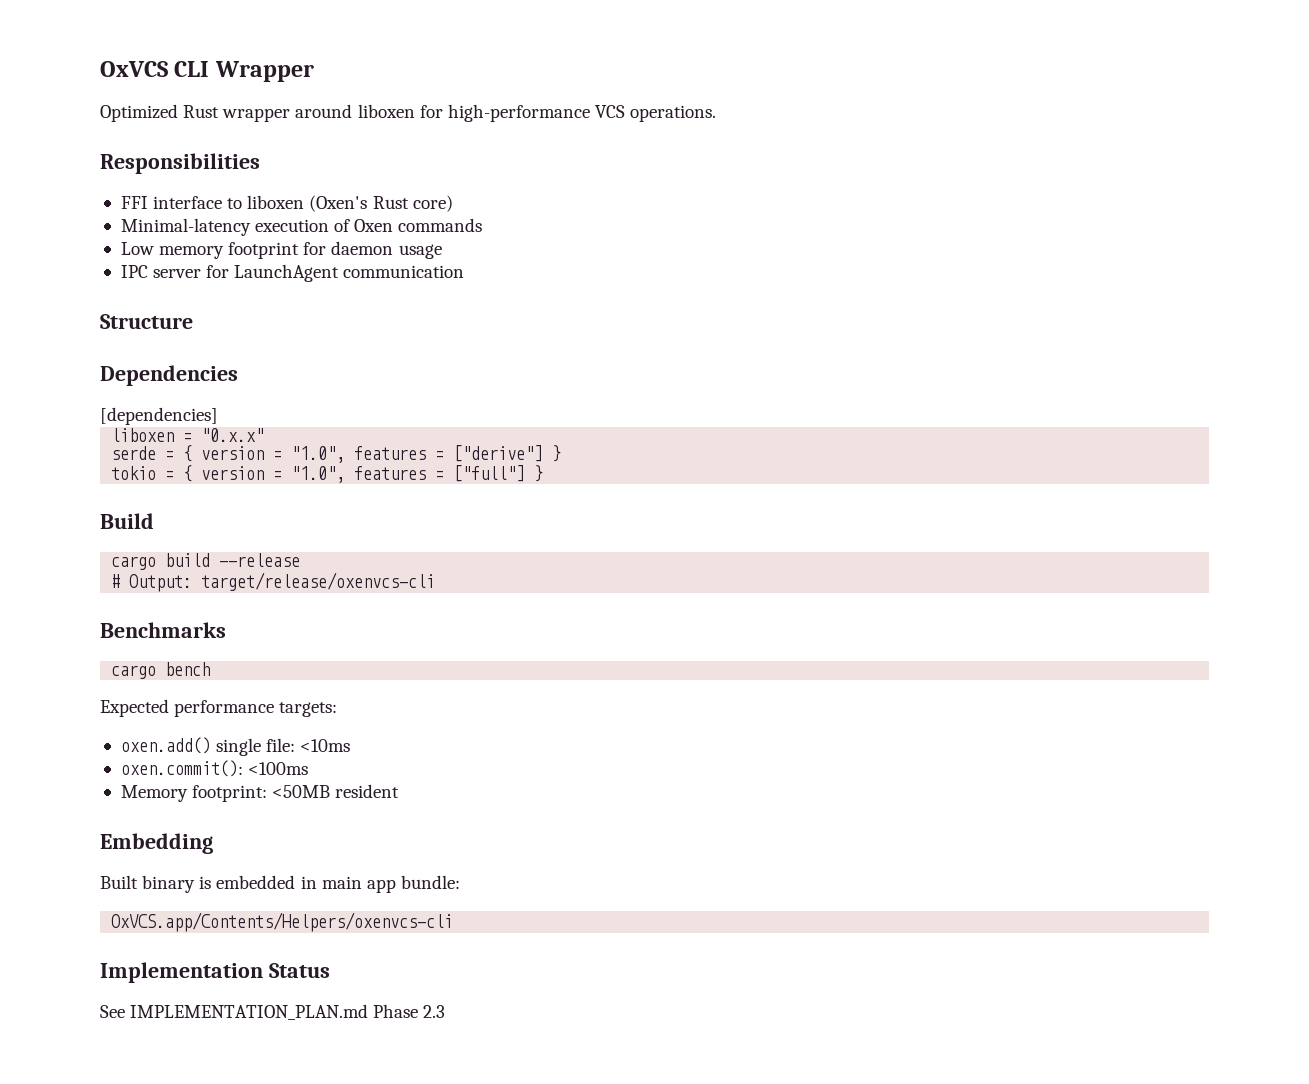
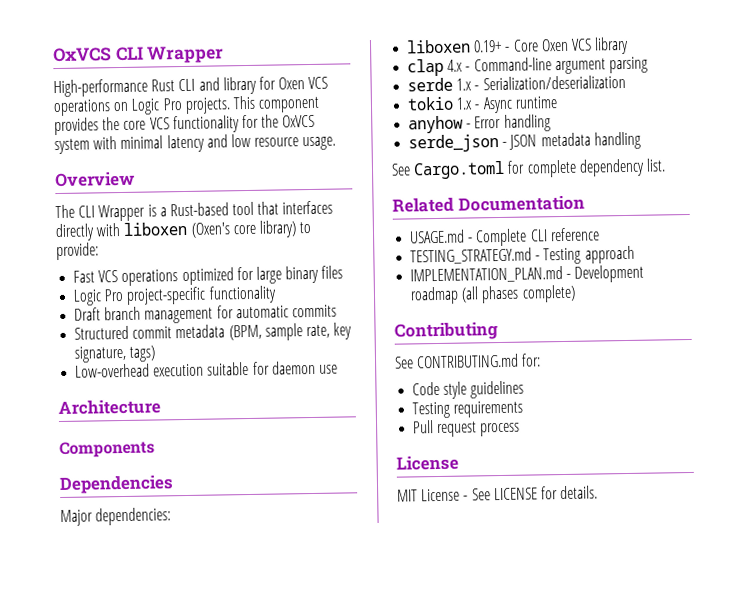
[100,104,717,122] [100,153,260,174] [120,195,453,212] [120,218,483,236] [120,241,442,259] [120,264,465,282] [100,314,193,329] Optimized Rust wrapper around liboxen for high-performance VCS operations. // Responsibilities // FFI interface to liboxen (Oxen's Rust core) // Minimal-latency execution of Oxen commands // Low memory footprint for daemon usage // IPC server for LaunchAgent communication // Structure -> [53,76,329,98] [53,95,321,117] [54,114,316,136] [54,133,337,155] [55,171,135,188] [55,200,334,222] [55,220,312,242] [56,242,99,261] [73,265,344,287] [73,285,277,306] [74,304,337,324] [74,322,353,341] [74,345,157,363] [75,360,338,378] [58,399,161,416] [59,440,155,459] High-performance Rust CLI and library for Oxen VCS operations on Logic Pro projects. This component provides the core VCS functionality for the OxVCS system with minimal latency and low resource usage. // Overview // The CLI Wrapper is a Rust-based tool that interfaces directly with liboxen (Oxen's core library) to provide: // Fast VCS operations optimized for large binary files // Logic Pro project-specific functionality // Draft branch management for automatic commits // Structured commit metadata (BPM, sample rate, key signature, tags) // Low-overhead execution suitable for daemon use // Architecture // Components
[100,407,218,425] [111,428,265,442] [111,445,562,463] [111,465,544,483] [100,513,154,529] [111,553,301,570] [111,572,436,592] [100,622,226,638] [111,662,211,679] [100,699,338,717] [120,737,351,756] [120,760,309,777] [120,784,400,802] [100,833,213,854] [100,875,460,893] [111,912,454,932] [100,962,330,983] [100,1004,446,1020] [dependencies] // liboxen = "0.x.x" // serde = { version = "1.0", features = ["derive"] } // tokio = { version = "1.0", features = ["full"] } // Build // cargo build --release // # Output: target/release/oxenvcs-cli // Benchmarks // cargo bench // Expected performance targets: // oxen.add() single file: <10ms // oxen.commit(): <100ms // Memory footprint: <50MB resident // Embedding // Built binary is embedded in main app bundle: // OxVCS.app/Contents/Helpers/oxenvcs-cli // Implementation Status // See IMPLEMENTATION_PLAN.md Phase 2.3 -> [60,507,172,527] [406,36,630,55] [407,56,648,77] [407,74,626,92] [407,96,558,114] [408,114,551,134] [408,131,641,153] [391,158,666,180] [392,195,585,213] [409,227,600,247] [410,245,635,265] [410,264,645,284] [410,284,576,305] [394,322,498,341] [394,353,542,369] [412,380,525,399] [412,400,524,419] [412,420,521,438] [396,455,459,471] [397,485,599,502] Major dependencies: // liboxen 0.19+ - Core Oxen VCS library // clap 4.x - Command-line argument parsing // serde 1.x - Serialization/deserialization // tokio 1.x - Async runtime // anyhow - Error handling // serde_json - JSON metadata handling // See Cargo.toml for complete dependency list. // Related Documentation // USAGE.md - Complete CLI reference // TESTING_STRATEGY.md - Testing approach // IMPLEMENTATION_PLAN.md - Development roadmap (all phases complete) // Contributing // See CONTRIBUTING.md for: // Code style guidelines // Testing requirements // Pull request process // License // MIT License - See LICENSE for details.

